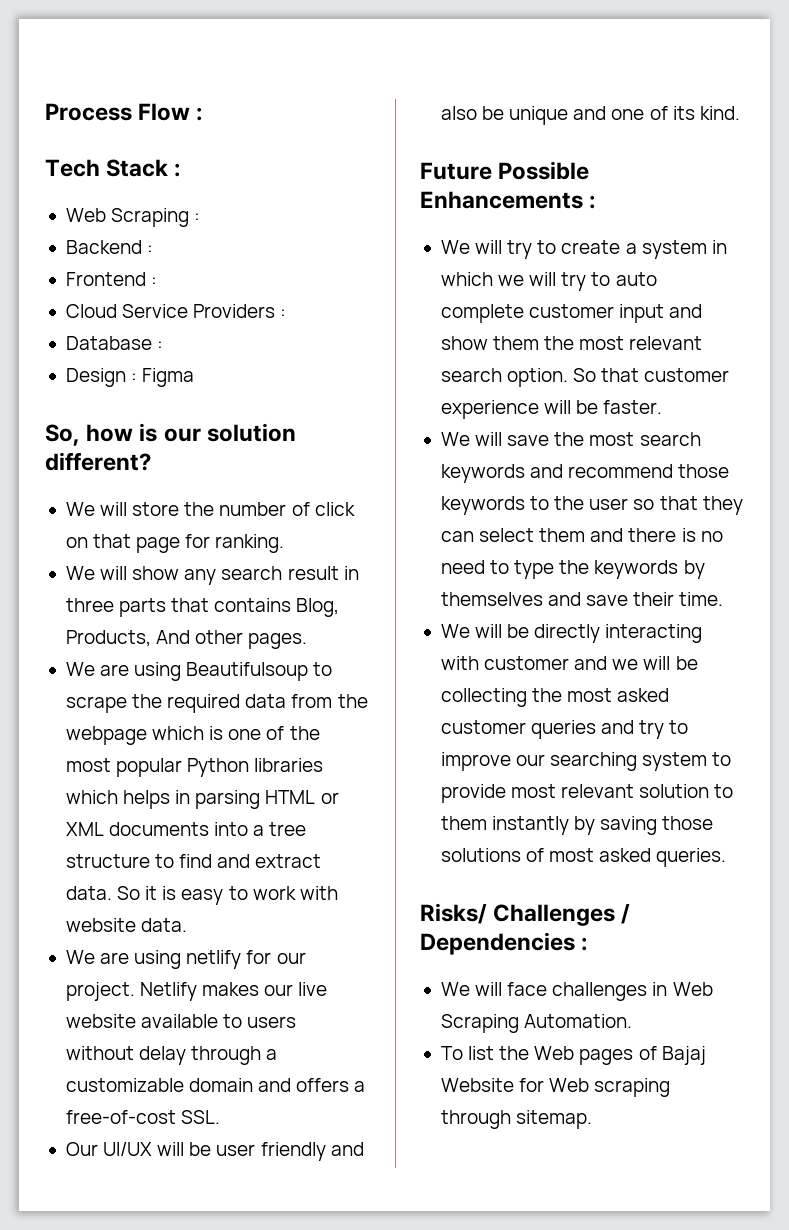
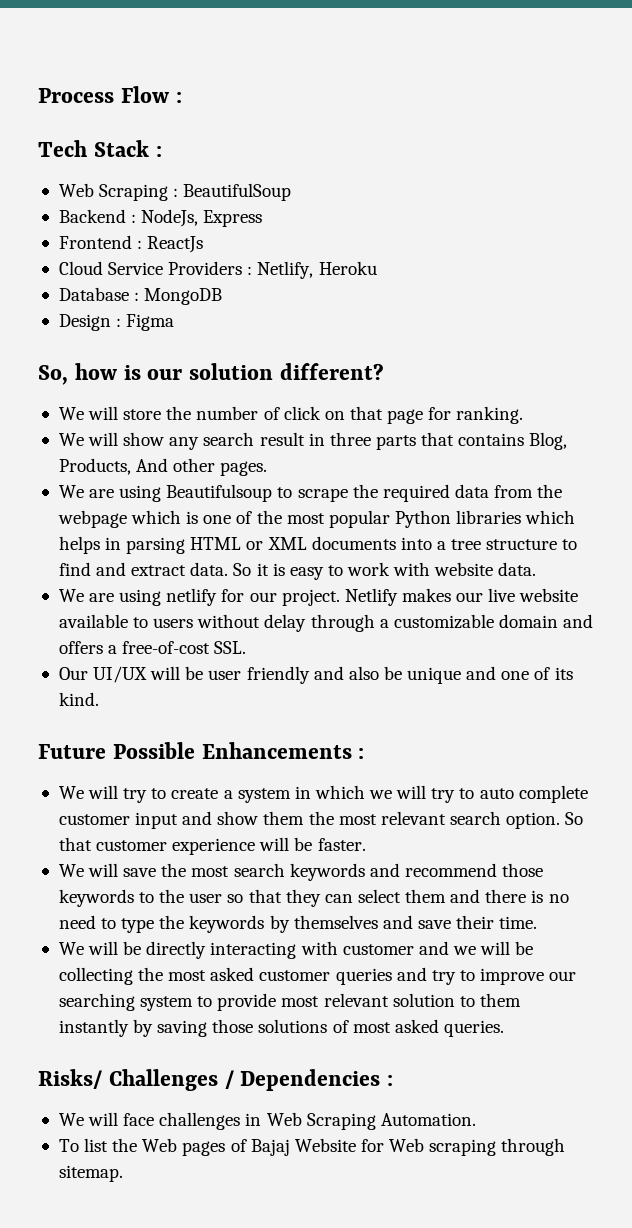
(201, 217) none -> [183,183,292,201] BeautifulSoup
(154, 249) none -> [141,209,263,227] NodeJs, Express
(158, 281) none -> [147,236,204,253] ReactJs
(287, 313) none -> [257,261,377,279] Netlify, Heroku
(164, 345) none -> [144,288,223,305] MongoDB

